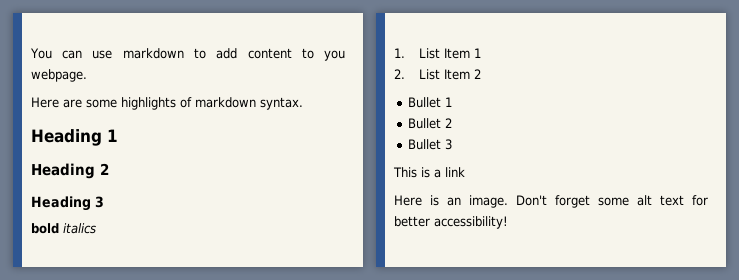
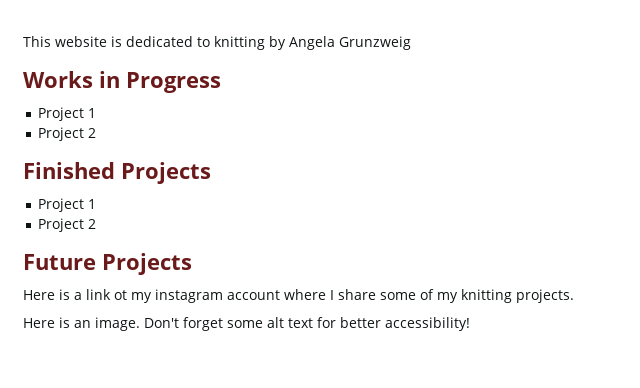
[30,48,345,61] [31,69,87,82] [31,97,303,110] [31,129,118,146] [31,163,109,179] [31,196,104,211] [31,223,96,234] [394,48,482,59] [394,69,482,80] [408,97,453,108] [408,118,453,129] [408,139,453,150] [393,167,465,178] You can use markdown to add content to you webpage. // Here are some highlights of markdown syntax. // Heading 1 // Heading 2 // Heading 3 // bold italics // 1. List Item 1 // 2. List Item 2 // Bullet 1 // Bullet 2 // Bullet 3 // This is a link -> [23,36,411,50] [23,71,221,93] [38,107,97,121] [38,127,97,141] [23,162,211,184] [38,198,97,212] [38,218,97,232] [23,253,192,275] [23,289,574,303] This website is dedicated to knitting by Angela Grunzweig // Works in Progress // Project 1 // Project 2 // Finished Projects // Project 1 // Project 2 // Future Projects // Here is a link ot my instagram account where I share some of my knitting projects.

